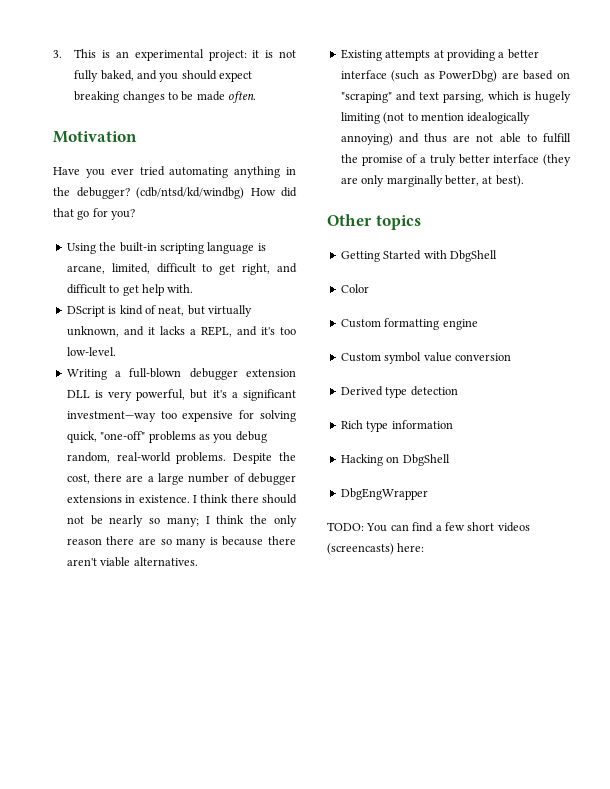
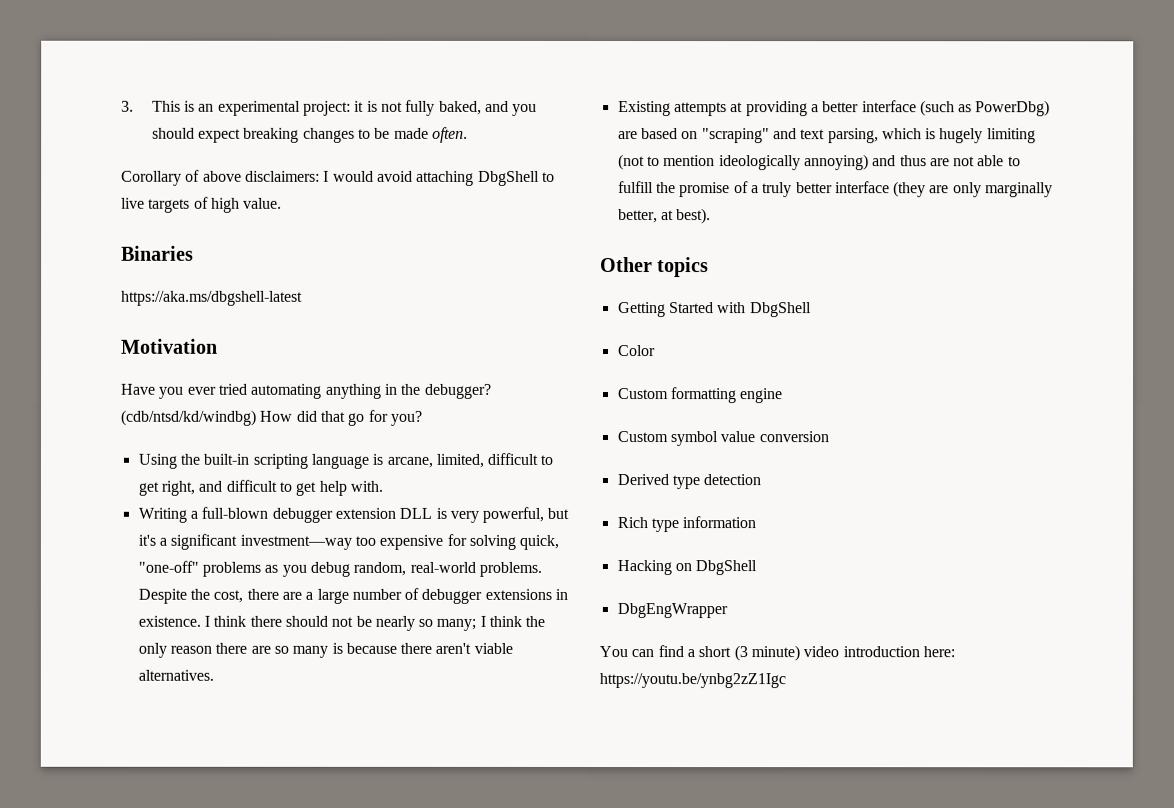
(257, 97) none -> [121,169,555,186] [121,196,283,213] [121,245,194,261] [121,290,303,306] // Corollary of above disclaimers: I would avoid attaching DbgShell to live targets of high value. // Binaries // https://aka.ms/dbgshell-latest
[66,305,252,317] [66,326,296,337] [66,347,116,356] // DScript is kind of neat, but virtually unknown, and it lacks a REPL, and it's too low-level. -> (383, 486) none
[467,112,531,124] idealogically -> [718,155,801,171] ideologically
[327,522,364,531] TODO: -> (728, 611) none
[444,522,530,532] [327,543,425,555] few short videos (screencasts) here: -> [698,645,955,662] [599,673,786,689] short (3 minute) video introduction here: https://youtu.be/ynbg2zZ1Igc

